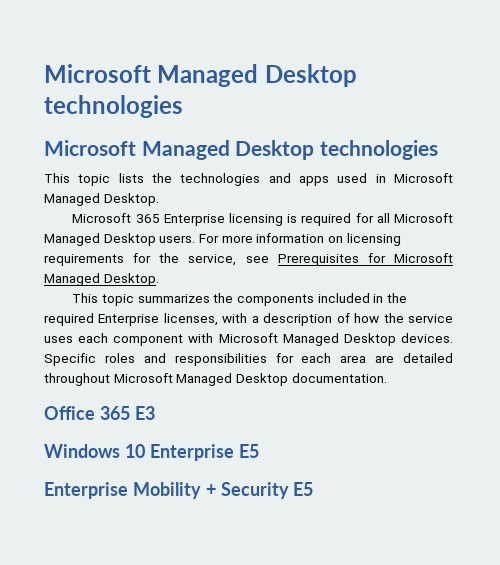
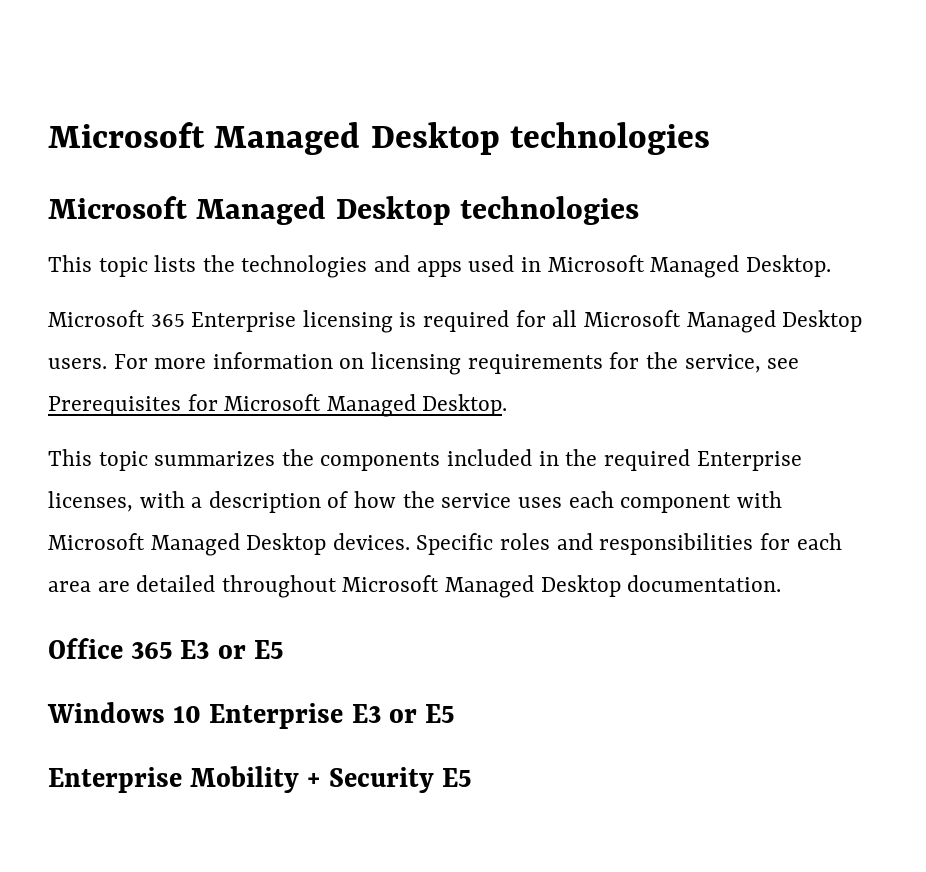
(155, 413) none -> [217,640,283,659] or E5
(234, 452) none -> [351,704,417,723] E3 or

